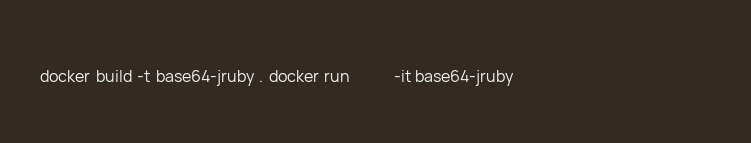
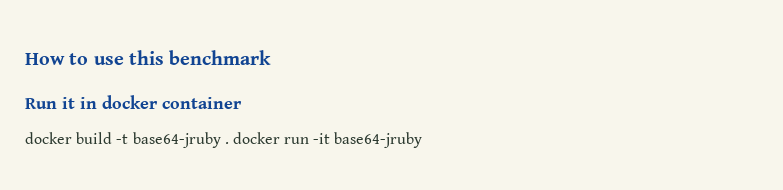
(40, 76) none -> [25,50,272,65] [25,95,242,109] How to use this benchmark // Run it in docker container //

